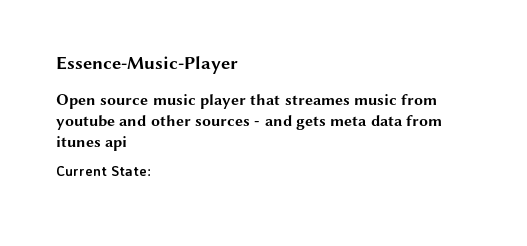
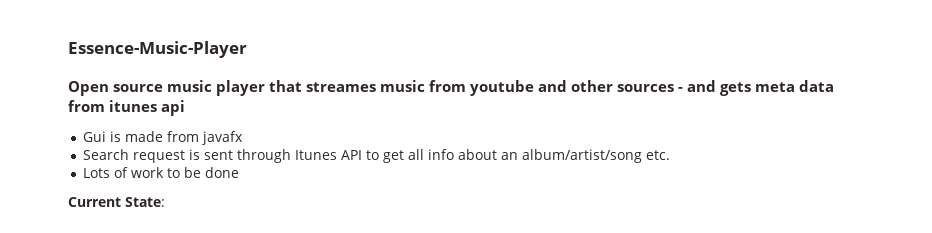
(128, 143) none -> [82,131,243,145] [82,149,670,163] [82,167,239,178] // Gui is made from javafx // Search request is sent through Itunes API to get all info about an album/artist/song etc. // Lots of work to be done

